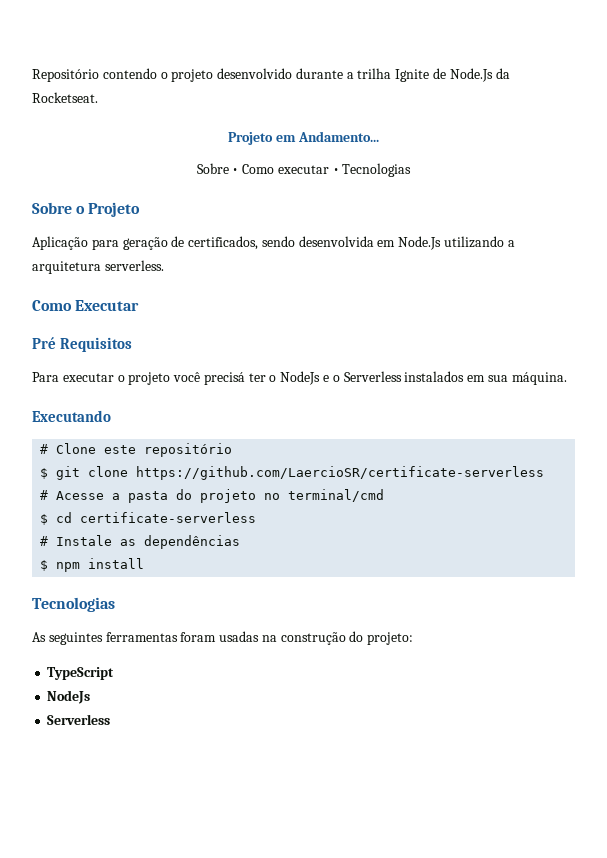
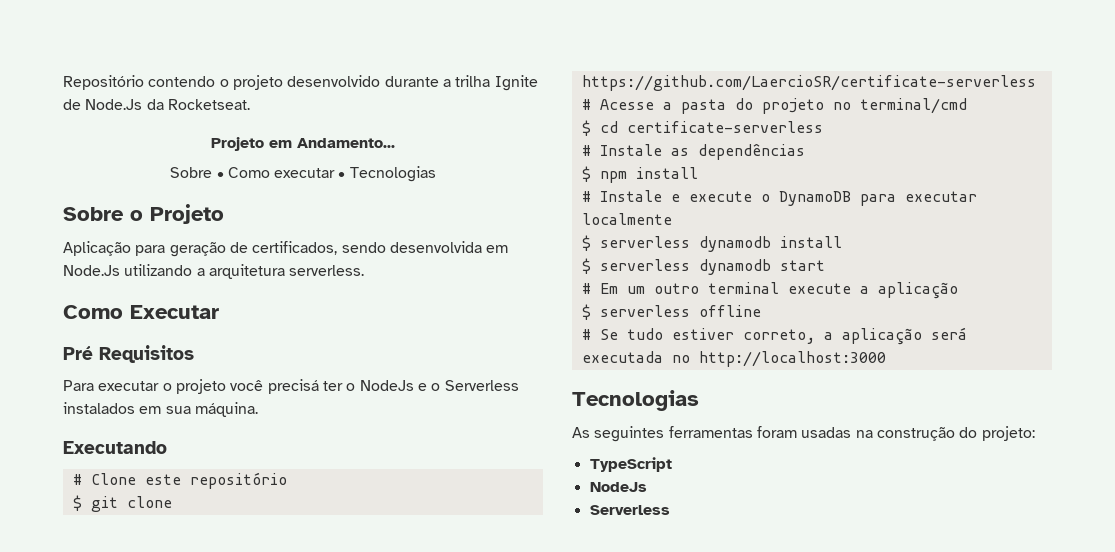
(145, 563) none -> [581,190,977,206] [581,213,672,225] [581,235,842,252] [581,258,825,275] [581,282,958,299] [581,304,761,320] [581,327,967,345] [581,351,886,367] // # Instale e execute o DynamoDB para executar localmente // $ serverless dynamodb install // $ serverless dynamodb start // # Em um outro terminal execute a aplicação // $ serverless offline // # Se tudo estiver correto, a aplicação será executada no http://localhost:3000

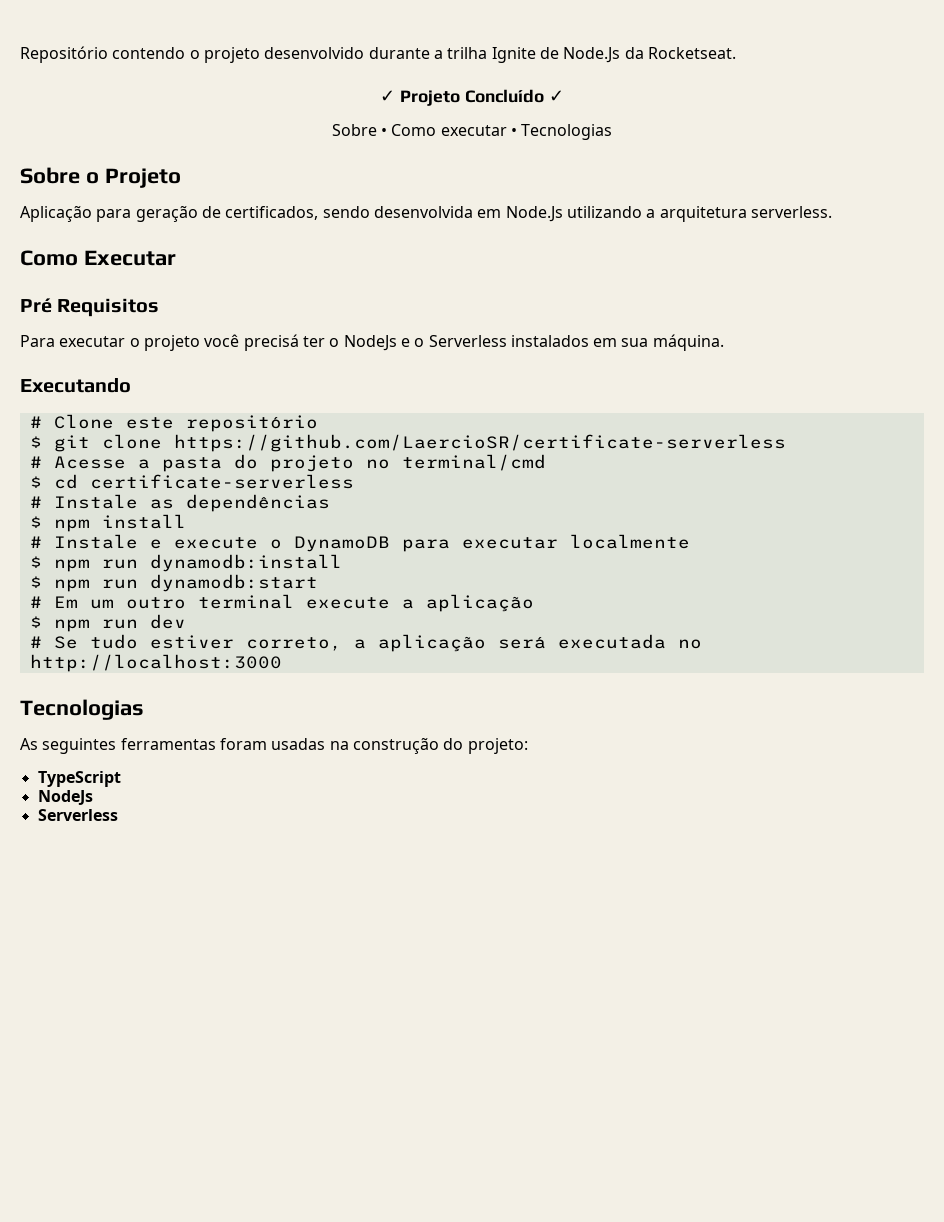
[211,137,395,151] Projeto em Andamento... -> [380,89,564,106] ✓ Projeto Concluído ✓
[599,236,842,252] [581,258,825,275] serverless dynamodb install // $ serverless dynamodb start -> [53,554,342,572] [29,574,318,592] npm run dynamodb:install // $ npm run dynamodb:start
[599,305,761,317] serverless offline -> [53,614,186,632] npm run dev

